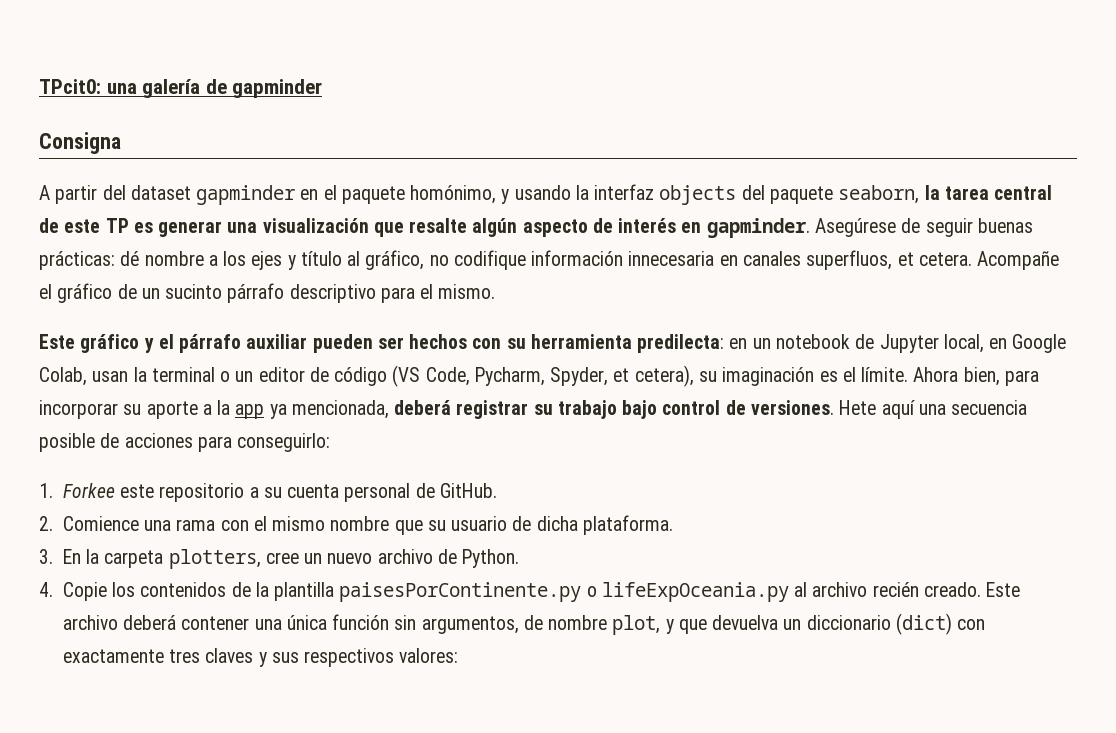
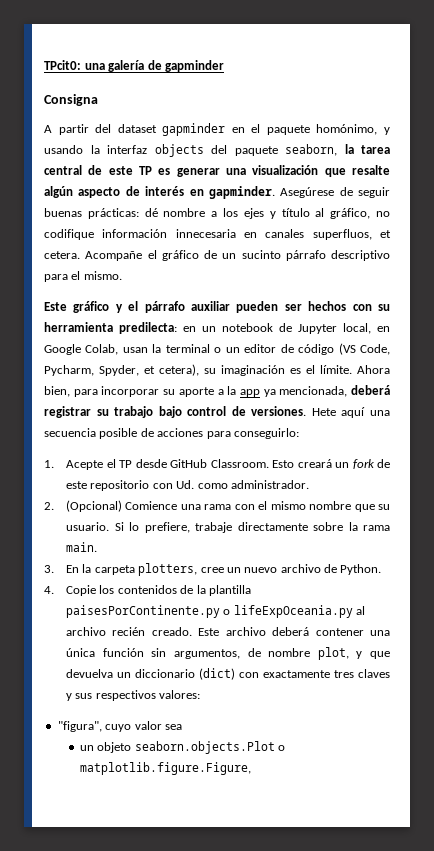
[62,483,497,502] Forkee este repositorio a su cuenta personal de GitHub. -> [66,459,390,470] [66,480,309,491] Acepte el TP desde GitHub Classroom. Esto creará un fork de este repositorio con Ud. como administrador.
(53, 523) none -> [66,500,123,512] (Opcional)
[451,515,673,535] usuario de dicha plataforma. -> [66,522,391,533] [66,542,98,552] usuario. Si lo prefiere, trabaje directamente sobre la rama main.
(459, 655) none -> [57,721,182,732] [79,741,285,754] [79,762,251,775] // "figura", cuyo valor sea // un objeto seaborn.objects.Plot o matplotlib.figure.Figure,

